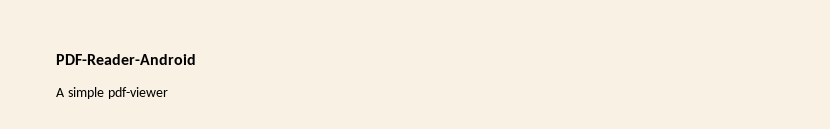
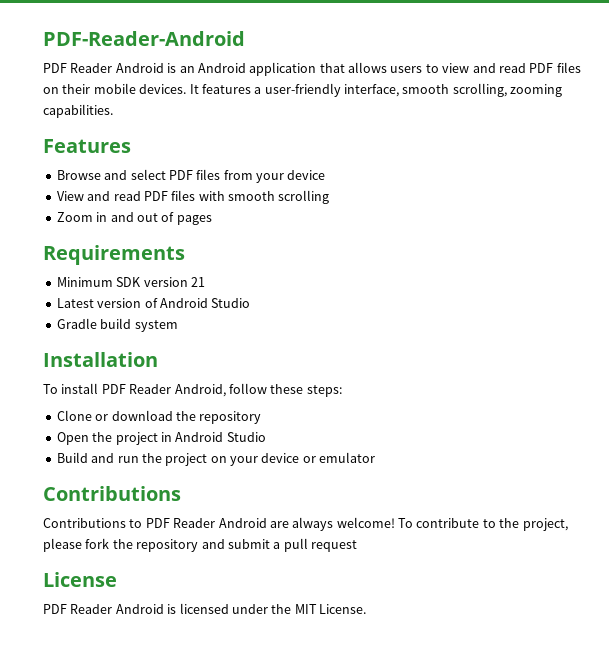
[56,87,168,99] A simple pdf-viewer -> [43,62,581,76] [43,83,563,97] [43,104,113,118] [43,139,131,153] [56,169,326,183] [56,190,330,204] [56,212,212,225] [43,245,185,265] [56,277,205,287] [56,298,251,308] [56,318,178,332] [43,352,158,367] [43,383,342,397] [56,410,262,424] [56,432,266,445] [56,452,376,466] [43,486,181,501] [43,517,568,531] [43,538,357,552] [43,572,117,587] [43,603,366,614] PDF Reader Android is an Android application that allows users to view and read PDF files on their mobile devices. It features a user-friendly interface, smooth scrolling, zooming capabilities. // Features // Browse and select PDF files from your device // View and read PDF files with smooth scrolling // Zoom in and out of pages // Requirements // Minimum SDK version 21 // Latest version of Android Studio // Gradle build system // Installation // To install PDF Reader Android, follow these steps: // Clone or download the repository // Open the project in Android Studio // Build and run the project on your device or emulator // Contributions // Contributions to PDF Reader Android are always welcome! To contribute to the project, please fork the repository and submit a pull request // License // PDF Reader Android is licensed under the MIT License.

